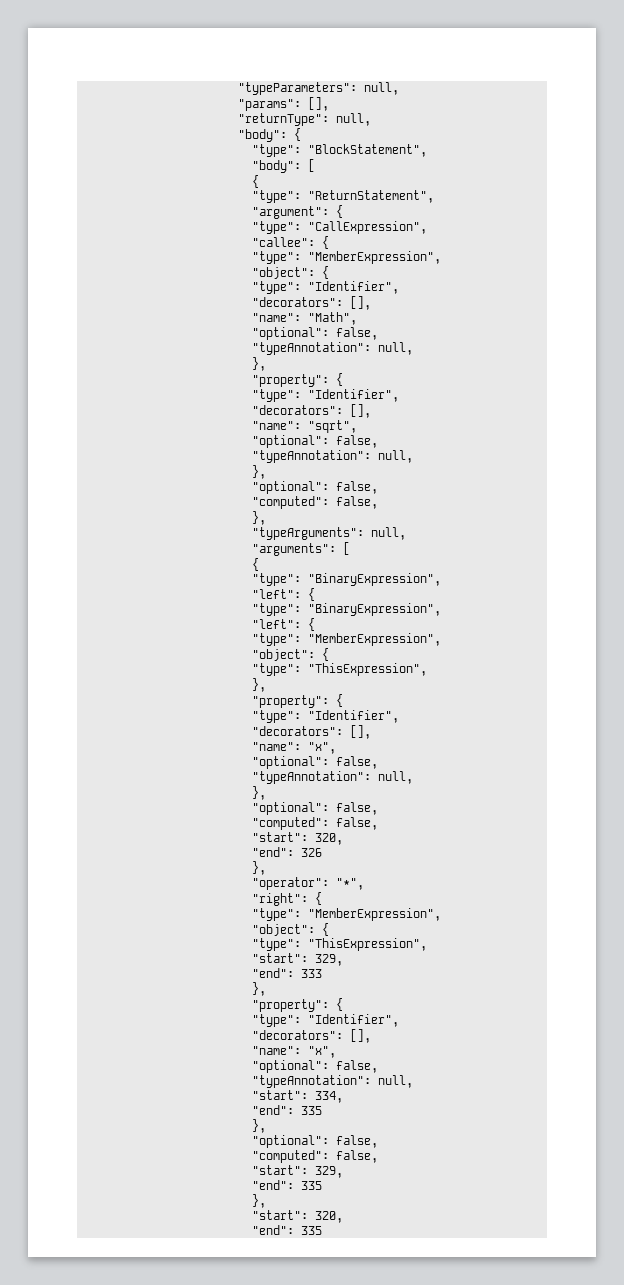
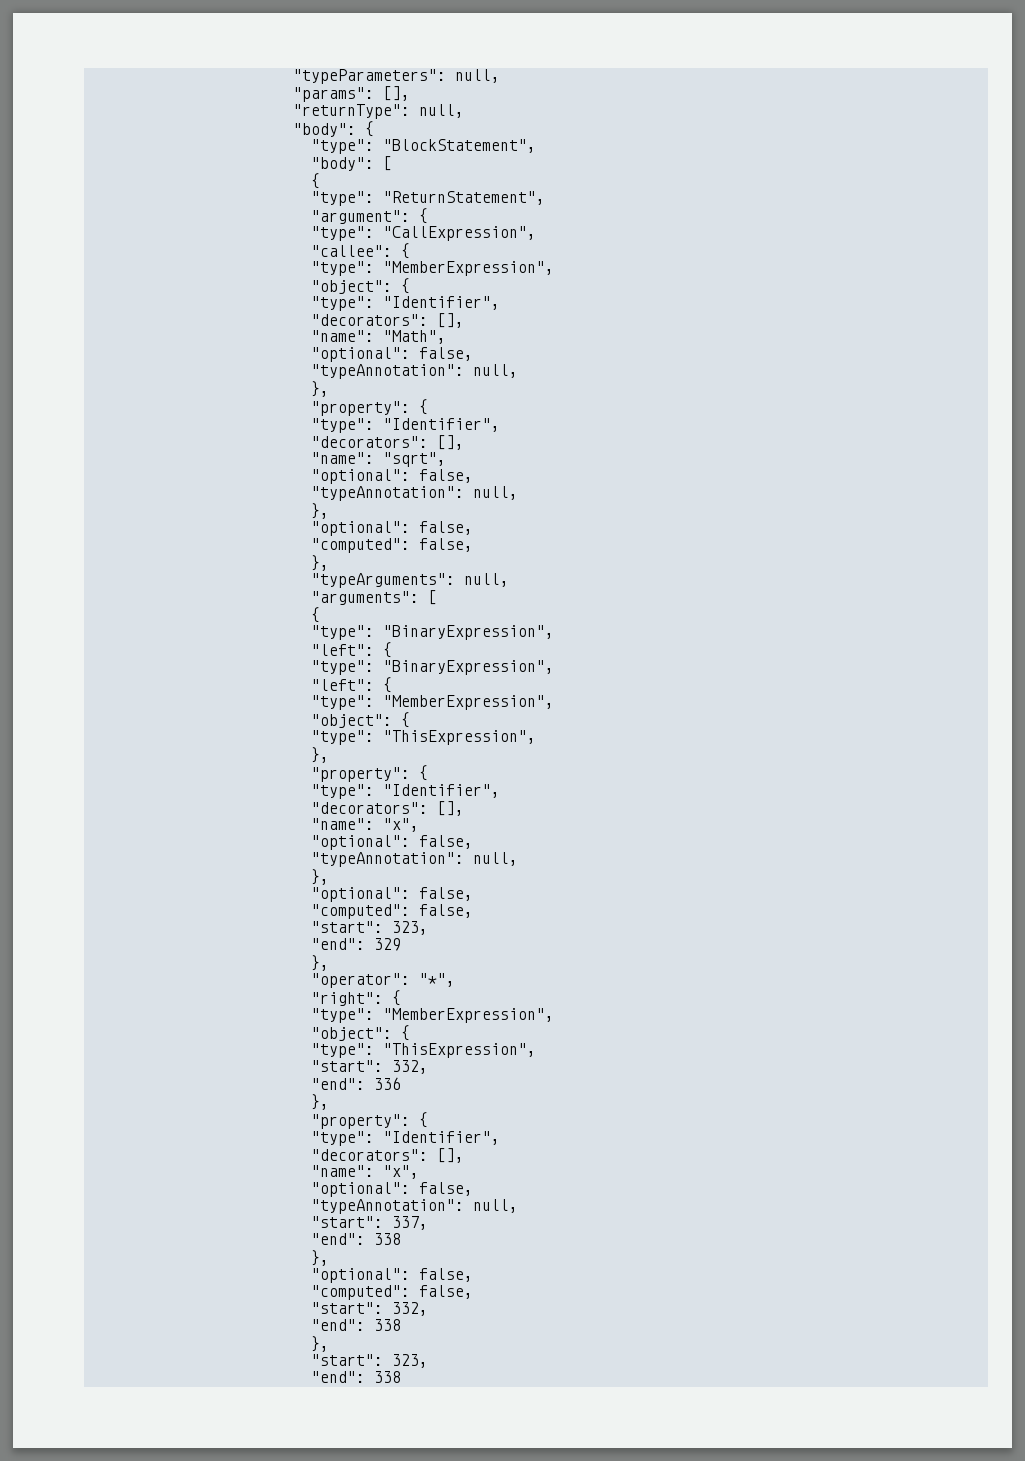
[314,833,343,845] [251,847,322,857] 320, // "end": 326 -> [392,921,429,935] [311,938,402,951] 323, // "end": 329
[314,954,343,966] [251,968,322,978] 329, // "end": 333 -> [392,1060,429,1074] [311,1077,402,1090] 332, // "end": 336
[314,1091,343,1103] [251,1105,322,1115] [251,1119,266,1133] [251,1135,378,1148] [251,1150,378,1163] [251,1165,343,1178] [251,1180,322,1190] 334, // "end": 335 // }, // "optional": false, // "computed": false, // "start": 329, // "end": 335 -> [392,1216,429,1230] [311,1233,402,1245] [311,1250,330,1266] [311,1268,474,1283] [311,1285,474,1300] [311,1302,429,1316] [311,1319,402,1331] 337, // "end": 338 // }, // "optional": false, // "computed": false, // "start": 332, // "end": 338
[314,1211,343,1223] [251,1225,322,1235] 320, // "end": 335 -> [392,1354,429,1368] [311,1371,402,1383] 323, // "end": 338

